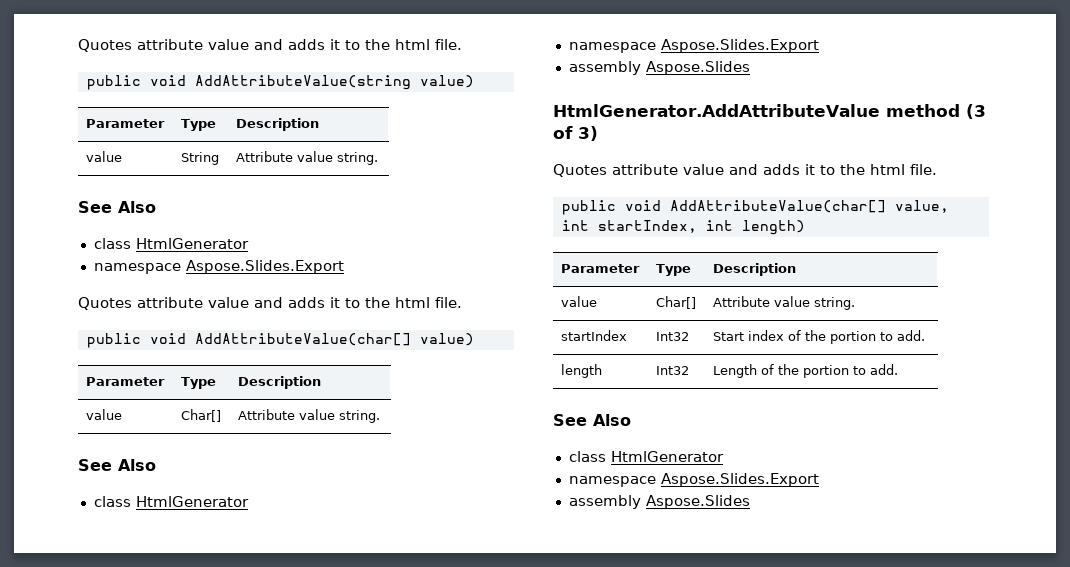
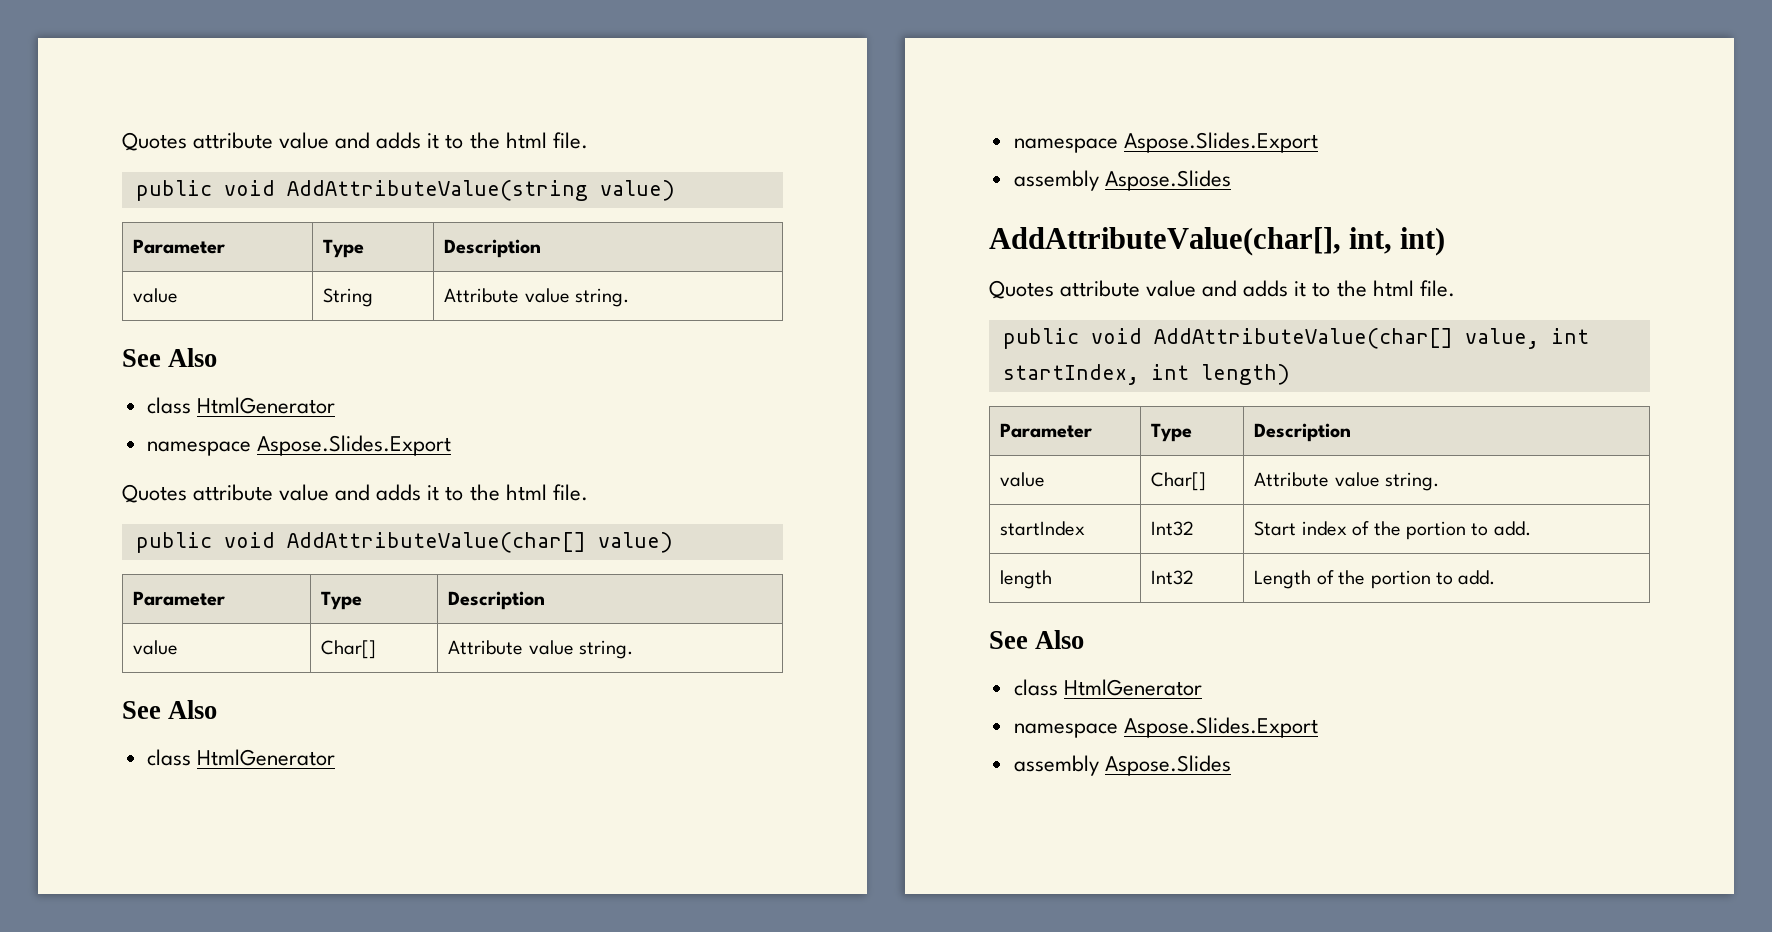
[553,104,986,119] [553,126,598,141] HtmlGenerator.AddAttributeValue method (3 of 3) -> [989,227,1446,256] AddAttributeValue(char[], int, int)

